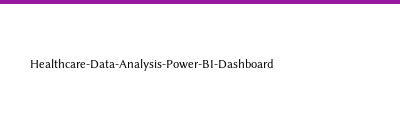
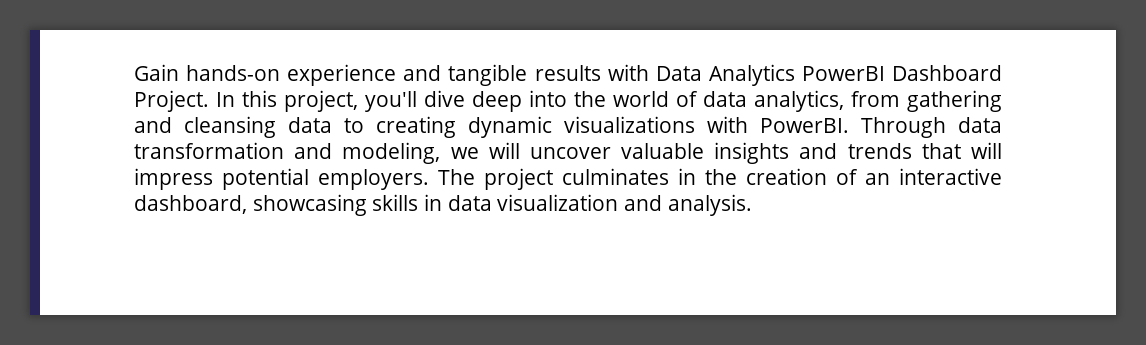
[30,59,274,71] Healthcare-Data-Analysis-Power-BI-Dashboard -> [134,64,1003,86] [134,90,1002,112] [134,116,1002,138] [134,142,1002,164] [134,168,1002,190] [134,194,752,216] Gain hands-on experience and tangible results with Data Analytics PowerBI Dashboard Project. In this project, you'll dive deep into the world of data analytics, from gathering and cleansing data to creating dynamic visualizations with PowerBI. Through data transformation and modeling, we will uncover valuable insights and trends that will impress potential employers. The project culminates in the creation of an interactive dashboard, showcasing skills in data visualization and analysis.

